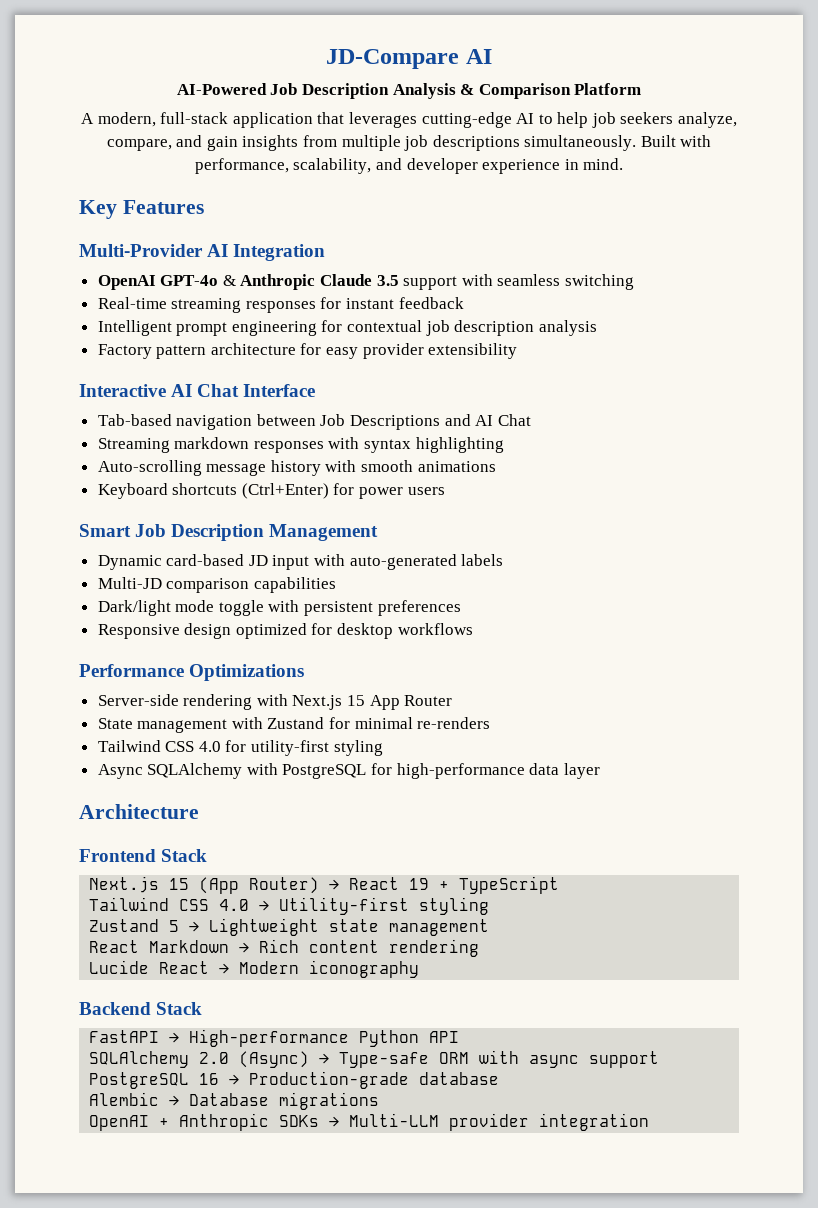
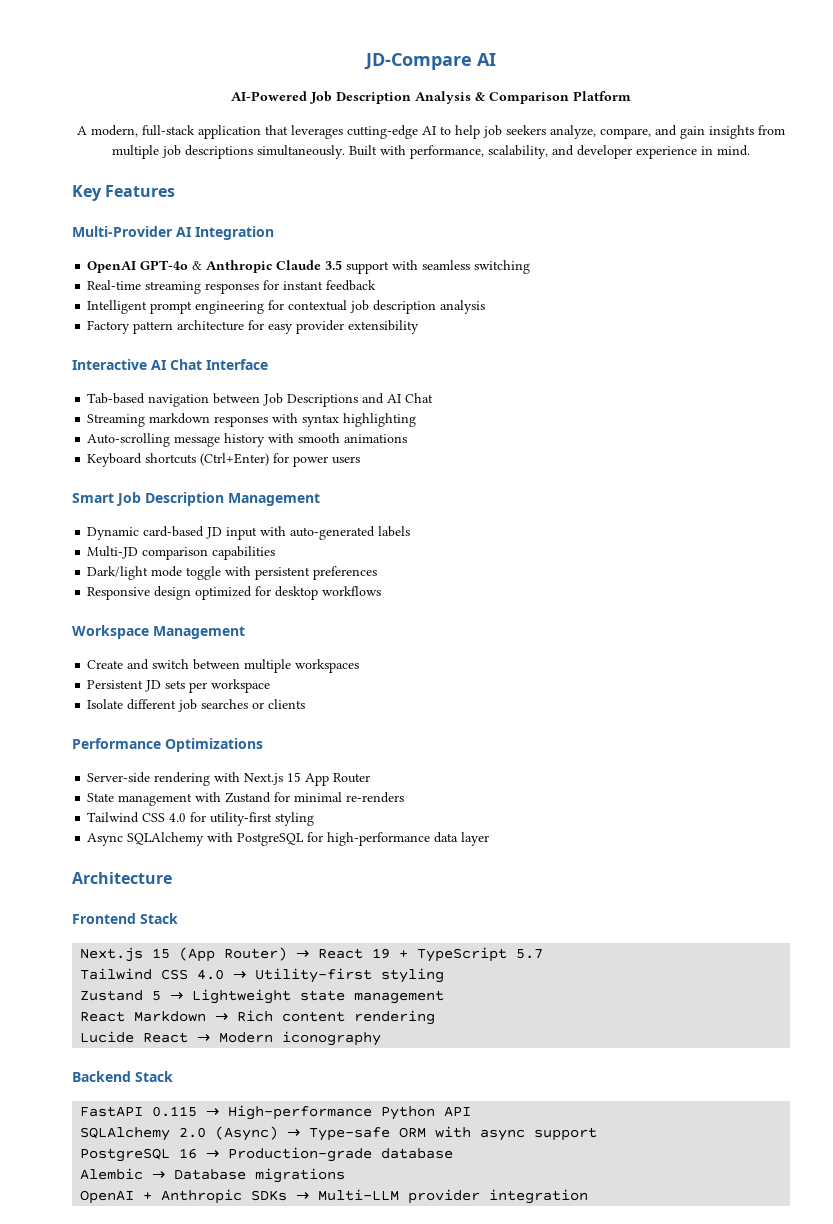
(473, 629) none -> [72,625,245,639] [87,659,360,673] [87,679,271,693] [87,699,306,712] // Workspace Management // Create and switch between multiple workspaces // Persistent JD sets per workspace // Isolate different job searches or clients
(560, 885) none -> [516,949,544,959] 5.7
(160, 1036) none -> [152,1106,198,1117] 0.115

